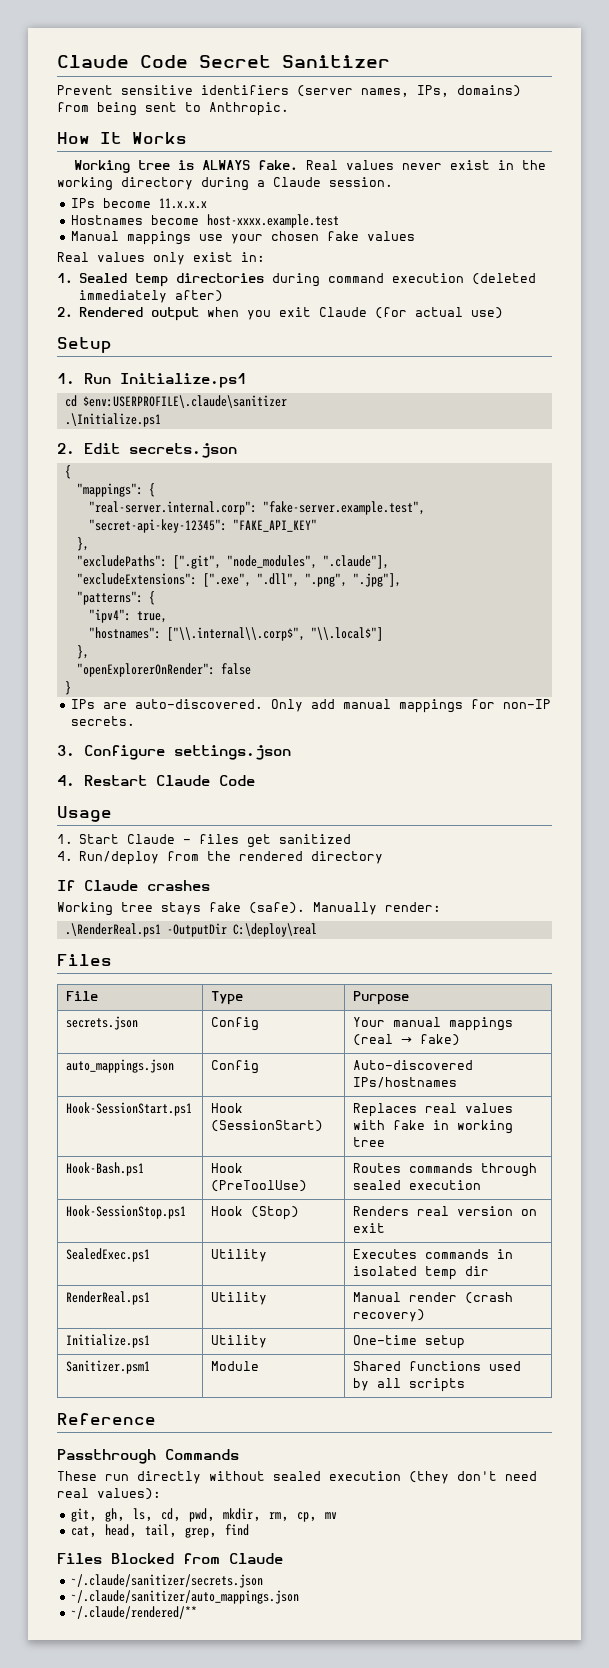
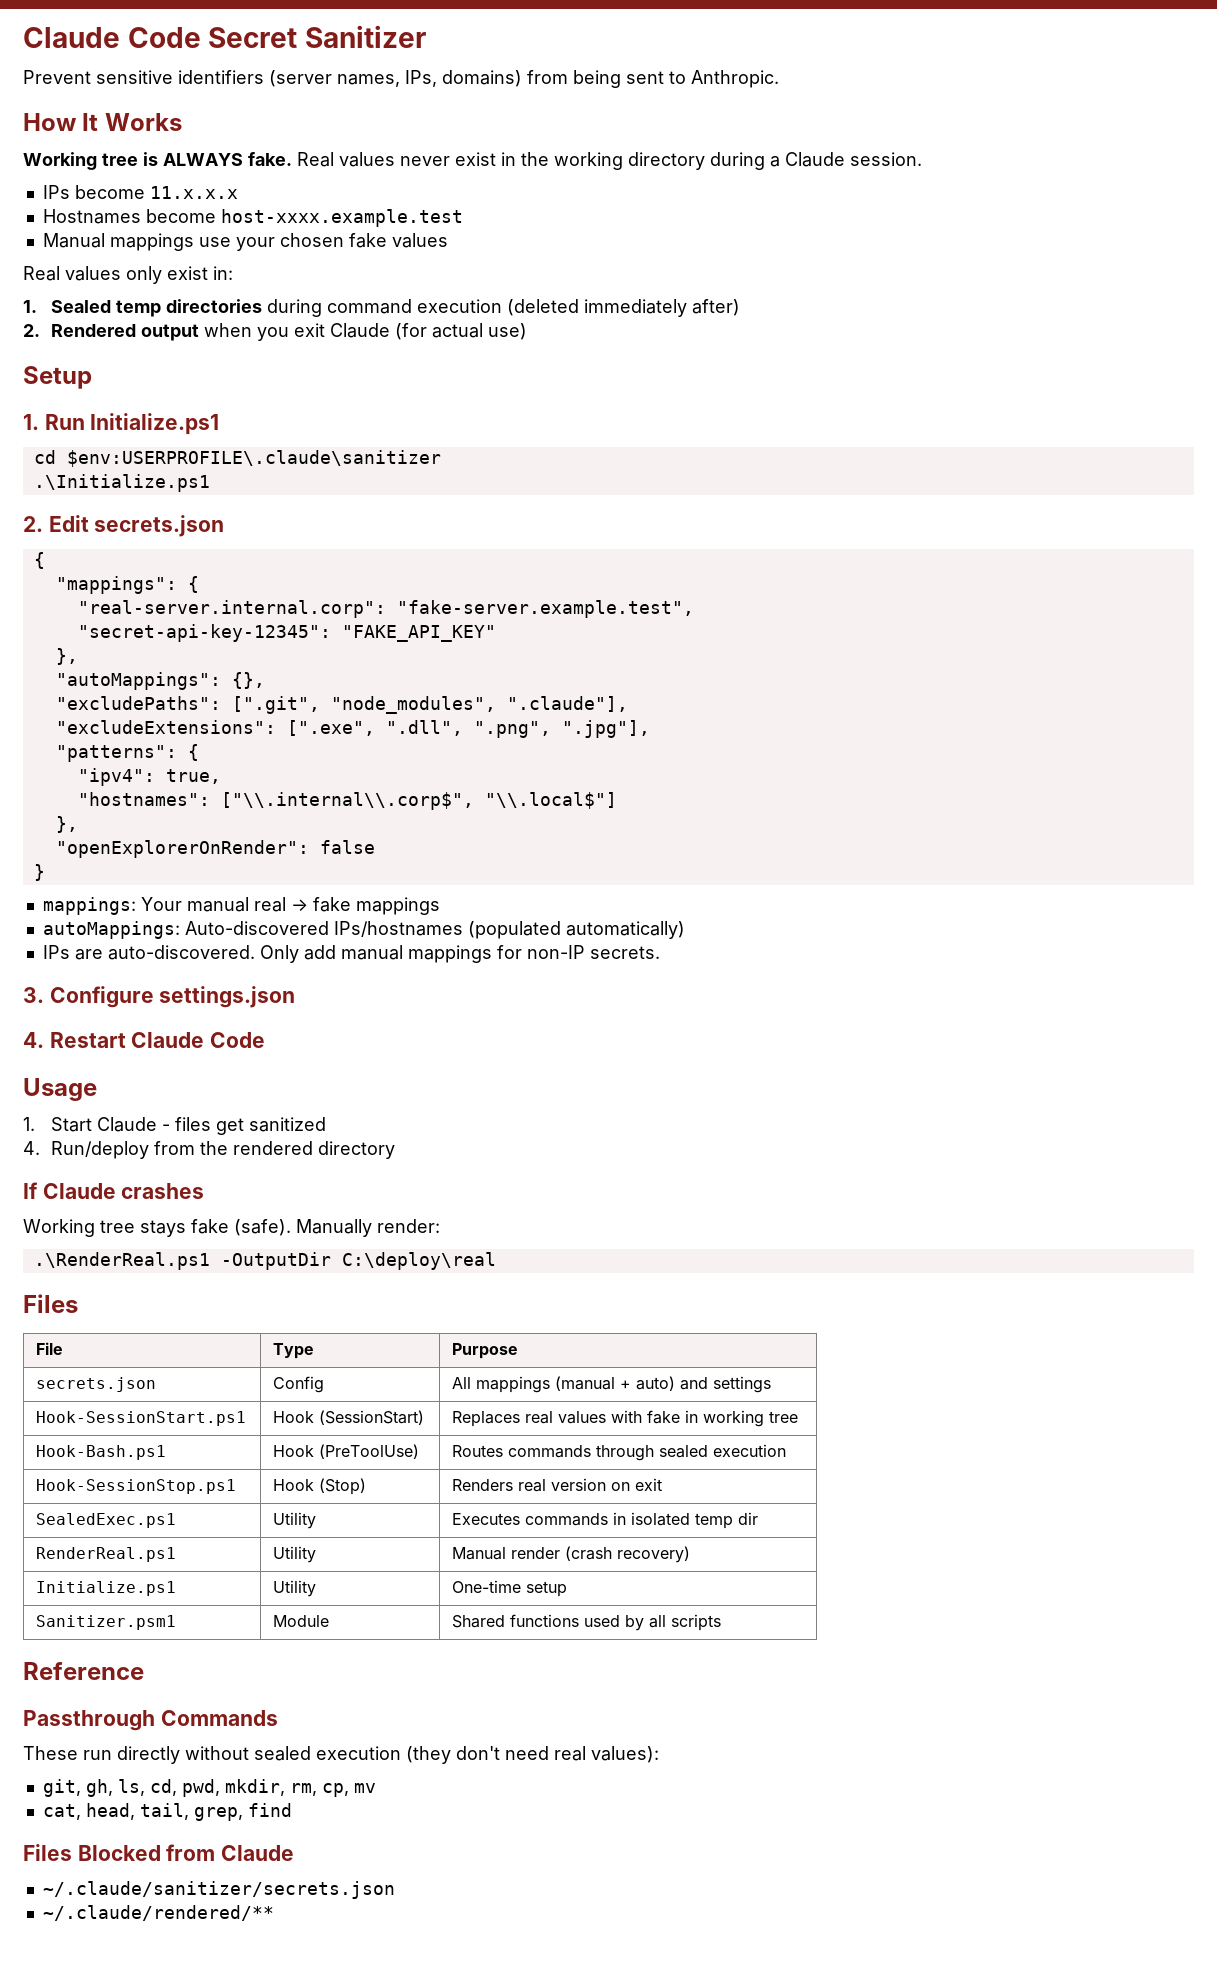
(89, 544) none -> [55,672,265,690] // "autoMappings": {},
(71, 688) none -> [42,897,440,915] [42,921,685,939] // mappings: Your manual real → fake mappings // autoMappings: Auto-discovered IPs/hostnames (populated automatically)
[353,1017,514,1031] [353,1034,461,1046] [66,1059,175,1073] [211,1060,260,1074] [353,1060,474,1070] [353,1077,458,1088] Your manual mappings (real → fake) // auto_mappings.json | Config | Auto-discovered IPs/hostnames -> [452,1376,772,1393] All mappings (manual + auto) and settings
[70,1590,299,1604] // ~/.claude/sanitizer/auto_mappings.json -> (395, 1890) none

